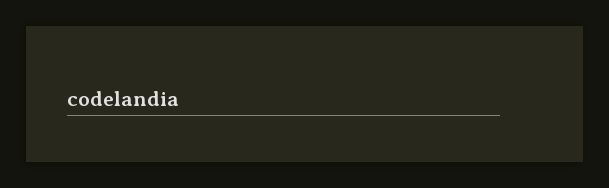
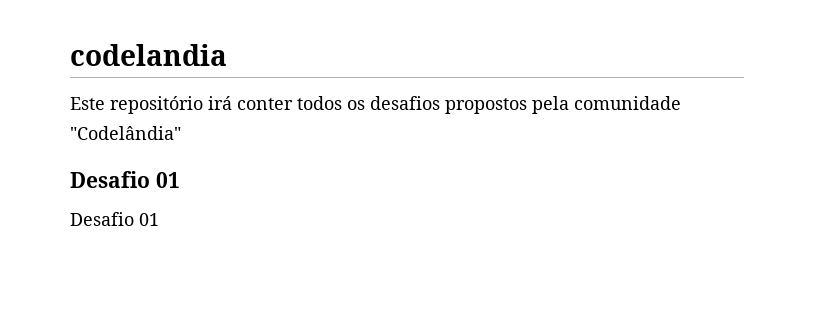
(179, 98) none -> [70,96,681,114] [70,126,181,140] [70,171,180,188] [70,212,159,226] // Este repositório irá conter todos os desafios propostos pela comunidade "Codelândia" // Desafio 01 // Desafio 01

